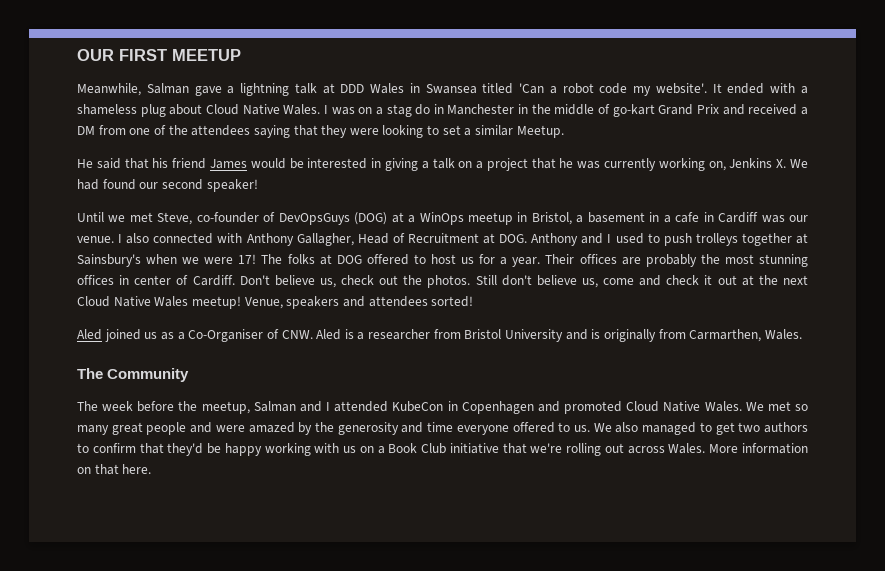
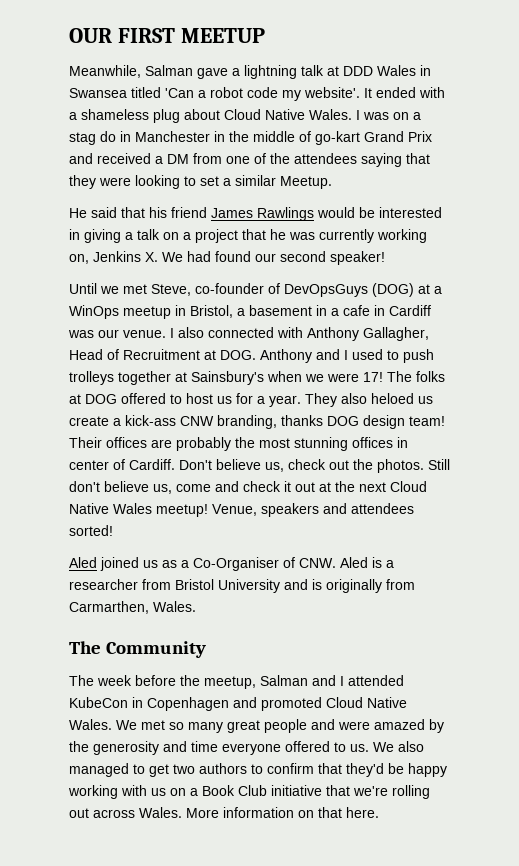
(247, 164) none -> [257,207,314,221] Rawlings
(541, 262) none -> [305,393,433,407] [69,415,445,429] They also heloed us create a kick-ass CNW branding, thanks DOG design team!

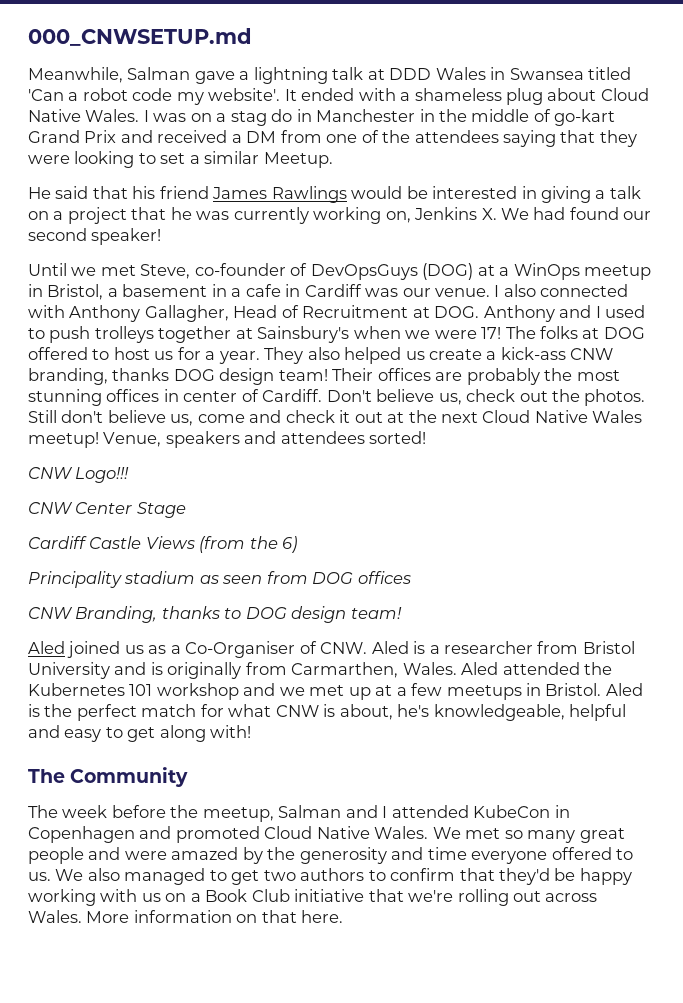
[69,28,265,43] OUR FIRST MEETUP -> [28,28,252,46] 000_CNWSETUP.md
[371,393,414,404] heloed -> [344,347,402,364] helped
(113, 530) none -> [28,467,130,483] [28,502,186,518] [28,536,298,553] [28,571,411,588] [28,606,402,623] // CNW Logo!!! // CNW Center Stage // Cardiff Castle Views (from the 6) // Principality stadium as seen from DOG offices // CNW Branding, thanks to DOG design team!
(196, 606) none -> [461,662,613,675] [28,683,643,700] [28,704,627,721] [28,725,252,742] Aled attended the Kubernetes 101 workshop and we met up at a few meetups in Bristol. Aled is the perfect match for what CNW is about, he's knowledgeable, helpful and easy to get along with!

